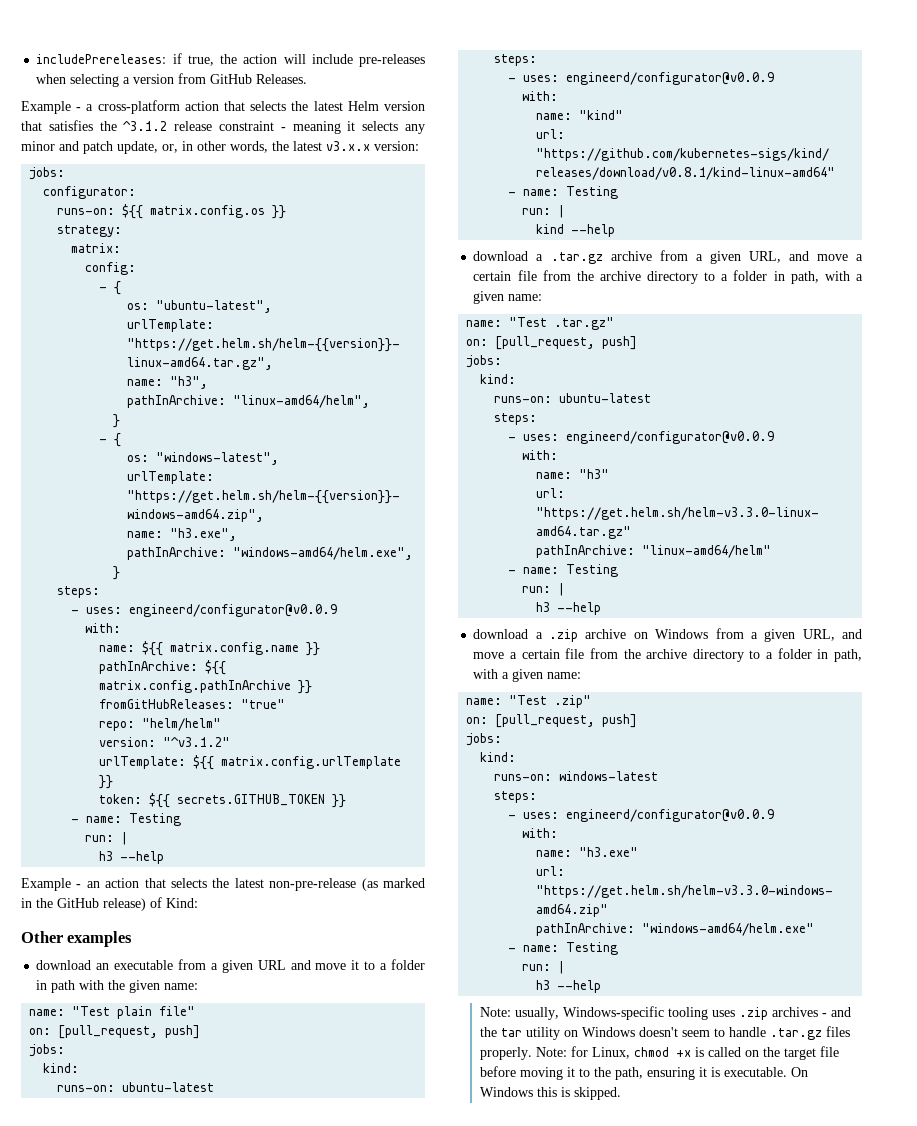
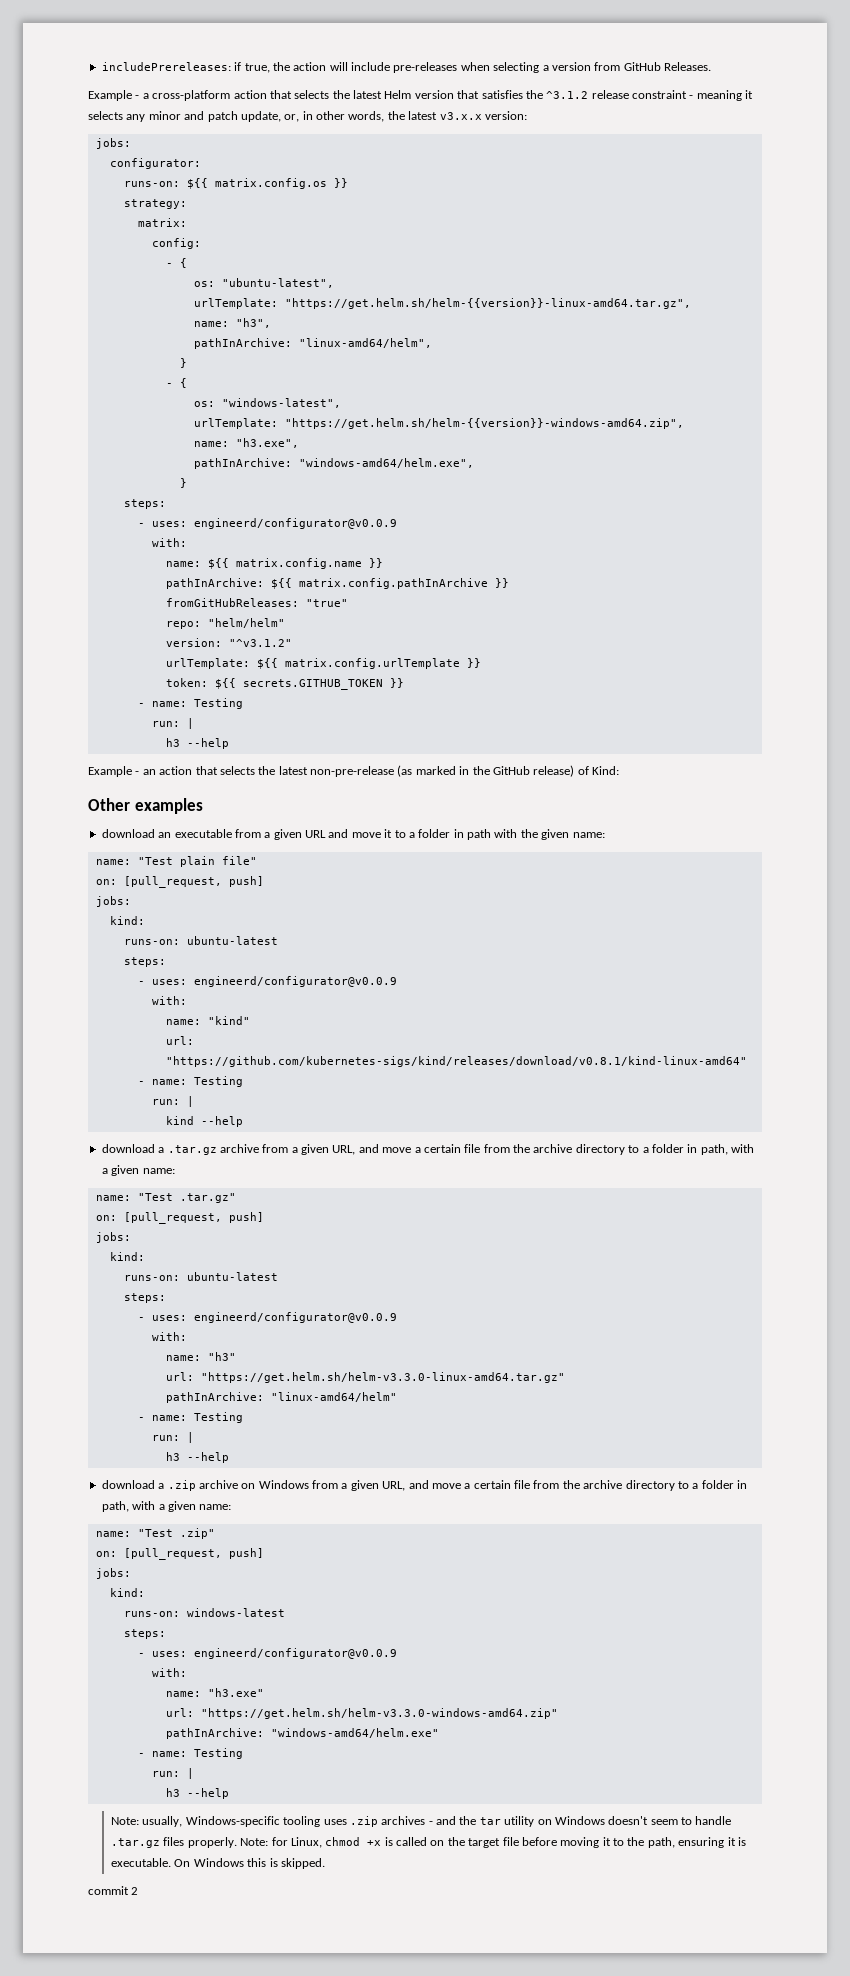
(621, 1093) none -> [88,1886,139,1895] // commit 2

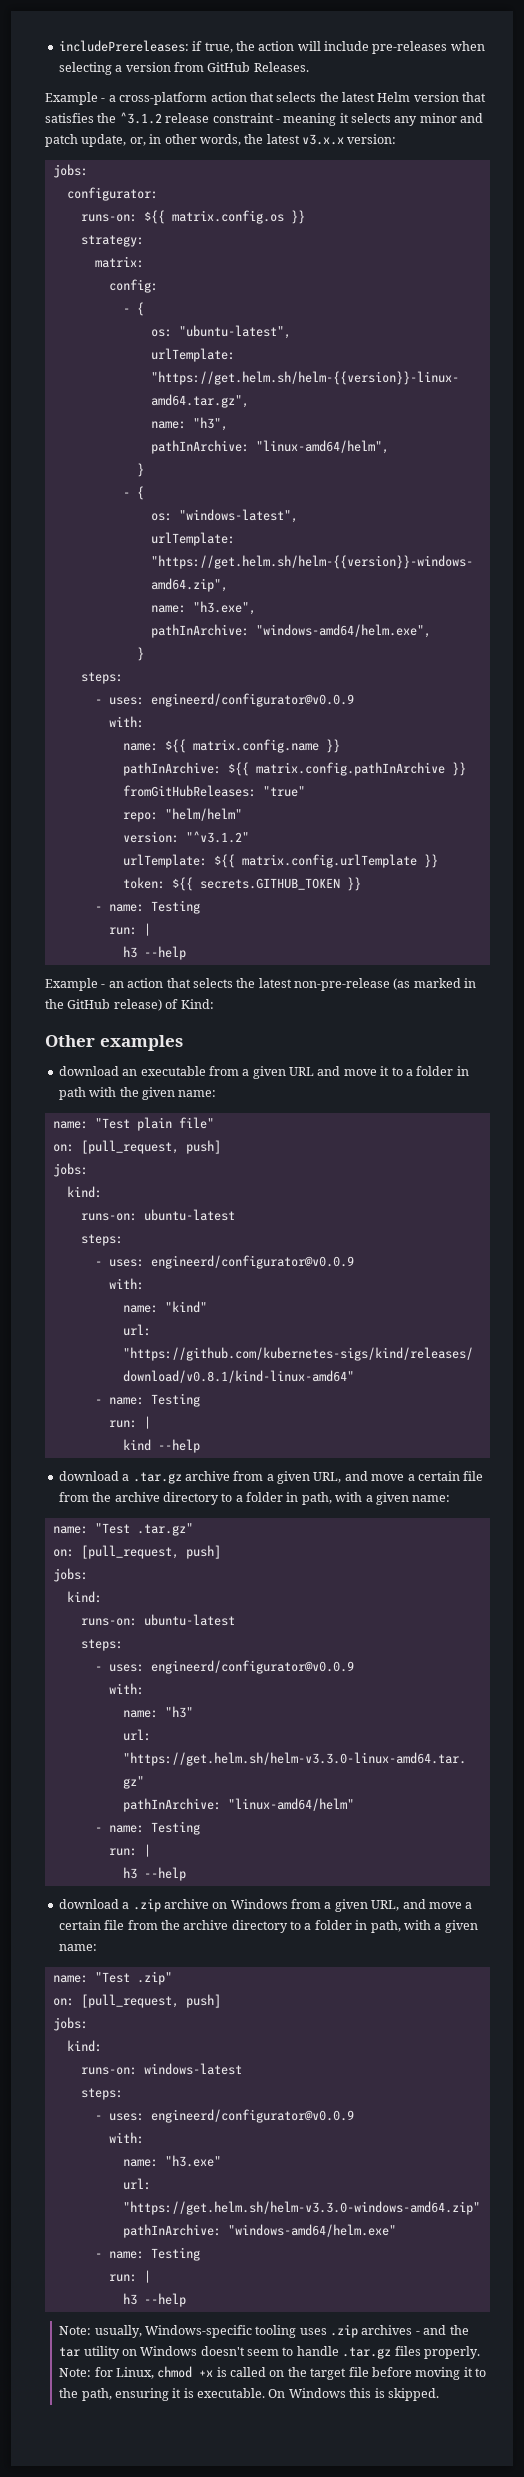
[88,1886,139,1895] // commit 2 -> (439, 2394) none

